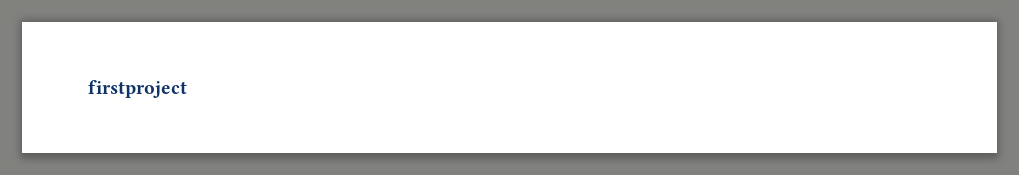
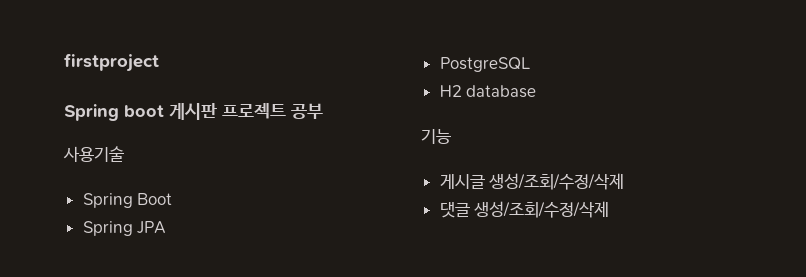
(187, 89) none -> [64,103,323,121] [63,146,124,162] [82,193,173,208] [82,221,167,236] [439,57,530,72] [439,85,537,98] [421,129,451,144] [439,173,625,190] [439,201,610,218] // Spring boot 게시판 프로젝트 공부 // 사용기술 // Spring Boot // Spring JPA // PostgreSQL // H2 database // 기능 // 게시글 생성/조회/수정/삭제 // 댓글 생성/조회/수정/삭제

